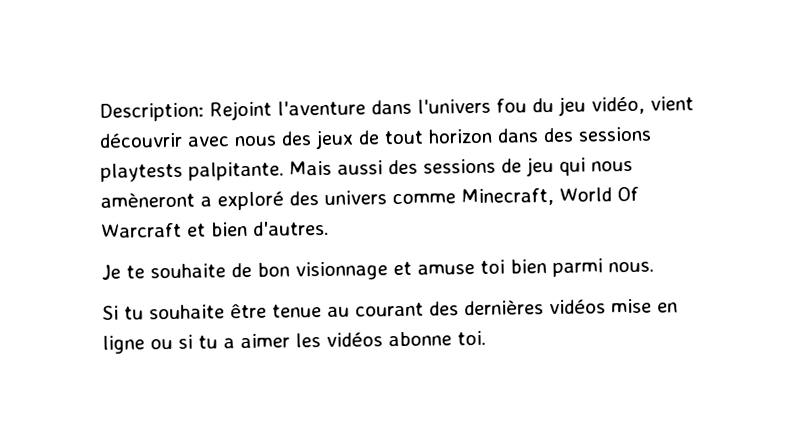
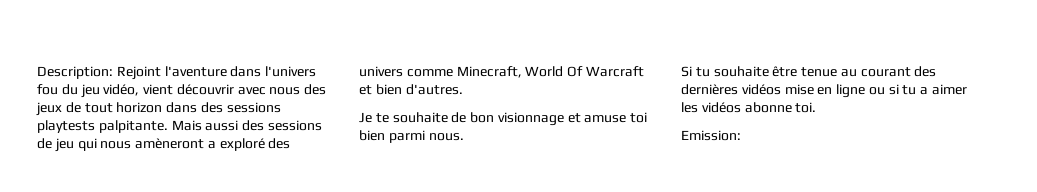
(486, 338) none -> [681,130,741,141] // Emission:

